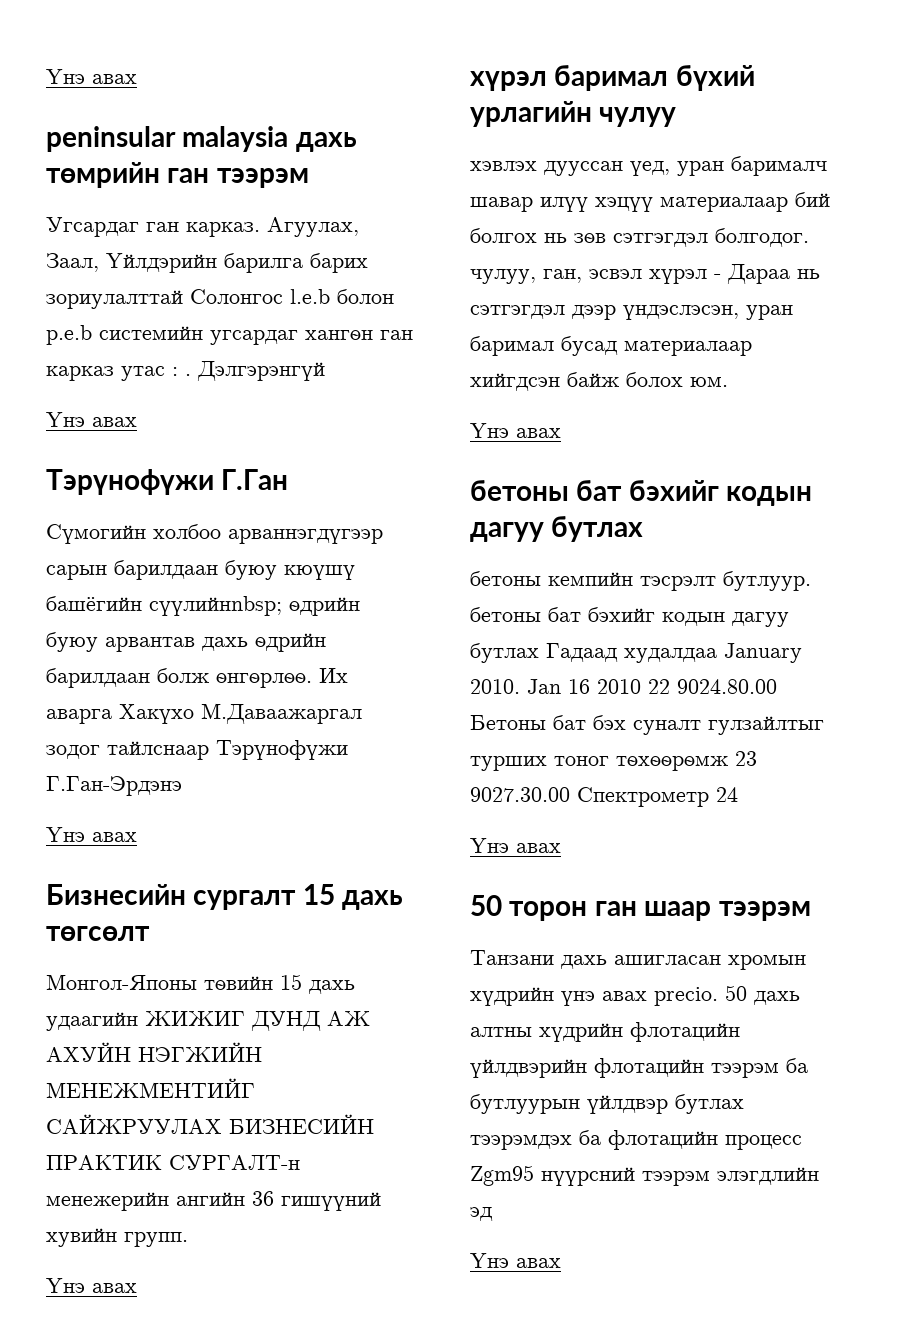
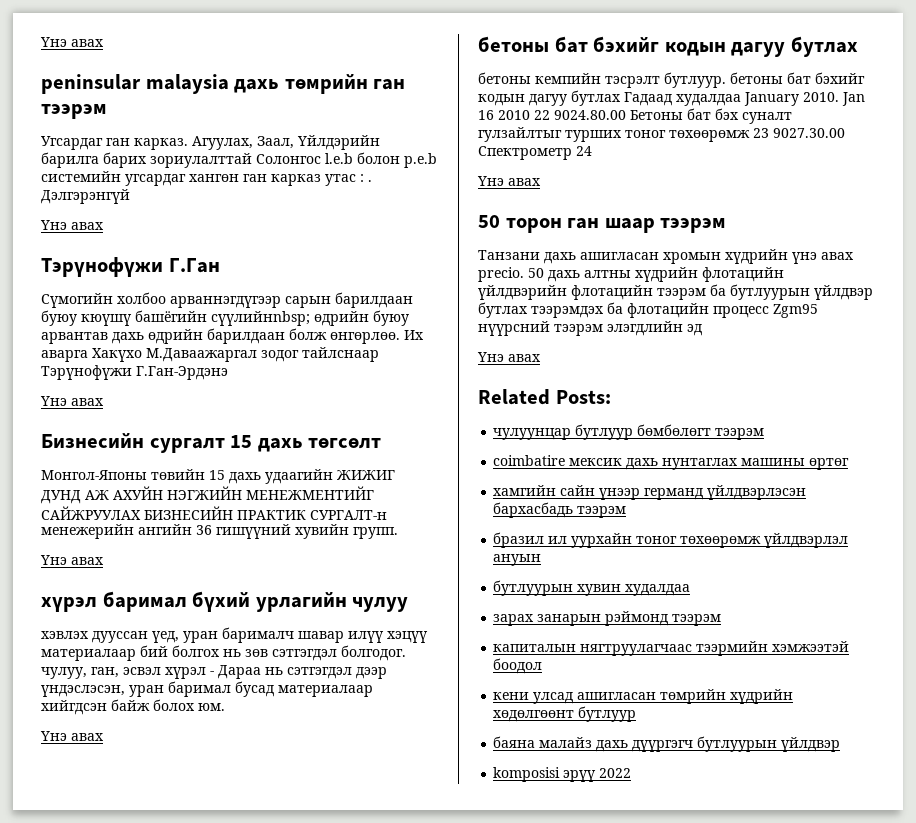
(561, 1263) none -> [478,389,611,405] [493,424,765,440] [493,455,850,470] [493,485,807,500] [493,502,627,518] [493,532,849,548] [493,554,542,566] [493,580,691,596] [493,611,722,626] [493,641,850,656] [493,658,543,674] [493,689,794,704] [493,706,637,722] [493,736,841,752] [493,767,632,782] // Related Posts: // чулуунцар бутлуур бөмбөлөгт тээрэм // coimbatire мексик дахь нунтаглах машины өртөг // хамгийн сайн үнээр германд үйлдвэрлэсэн бархасбадь тээрэм // бразил ил уурхайн тоног төхөөрөмж үйлдвэрлэл ануын // бутлуурын хувин худалдаа // зарах занарын рэймонд тээрэм // капиталын нягтруулагчаас тээрмийн хэмжээтэй боодол // кени улсад ашигласан төмрийн хүдрийн хөдөлгөөнт бутлуур // баяна малайз дахь дүүргэгч бутлуурын үйлдвэр // komposisi эрүү 2022

